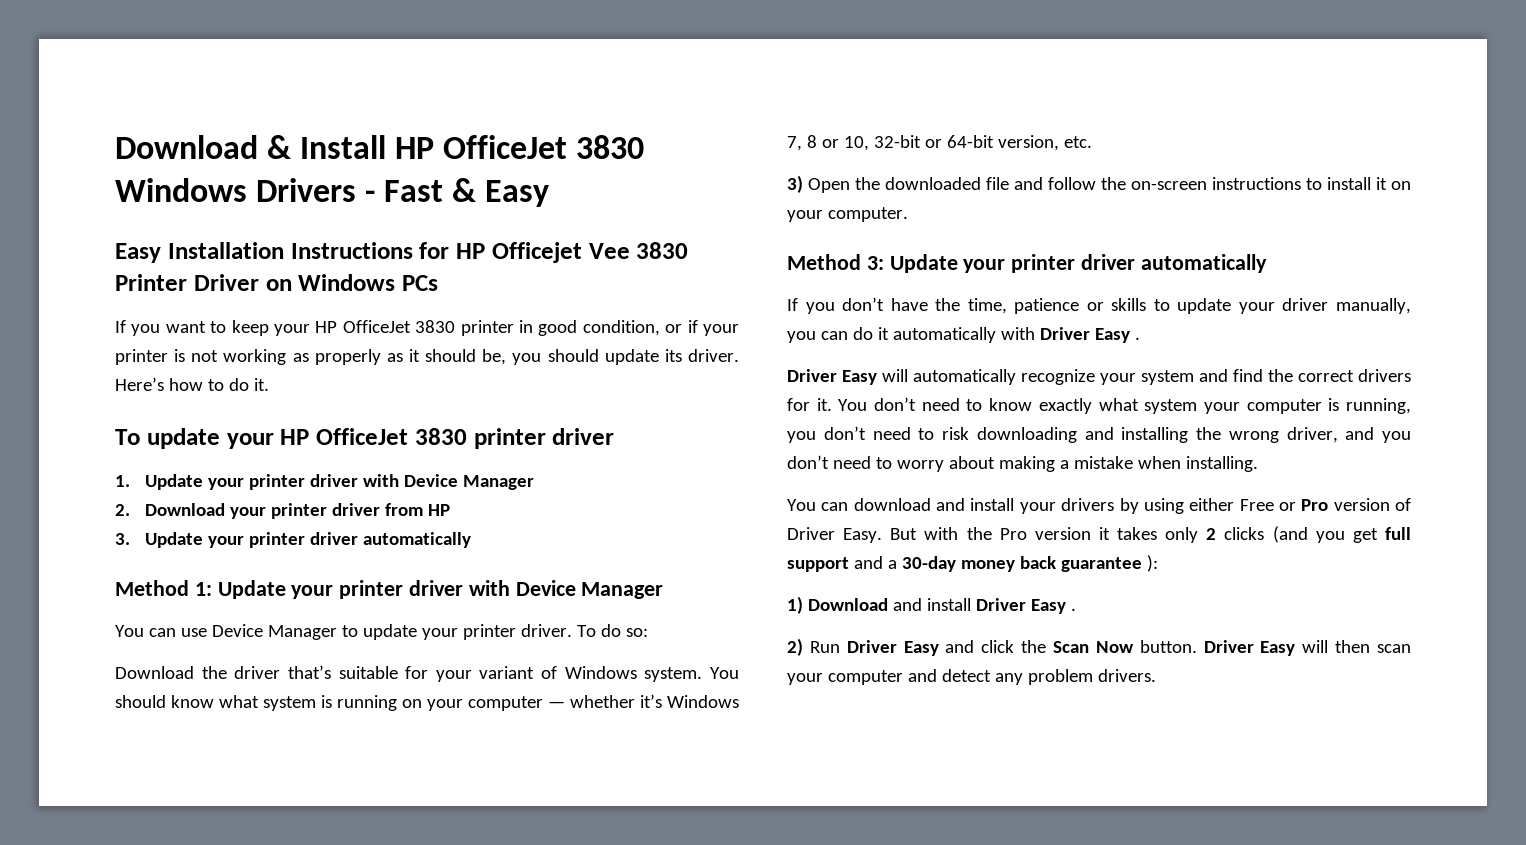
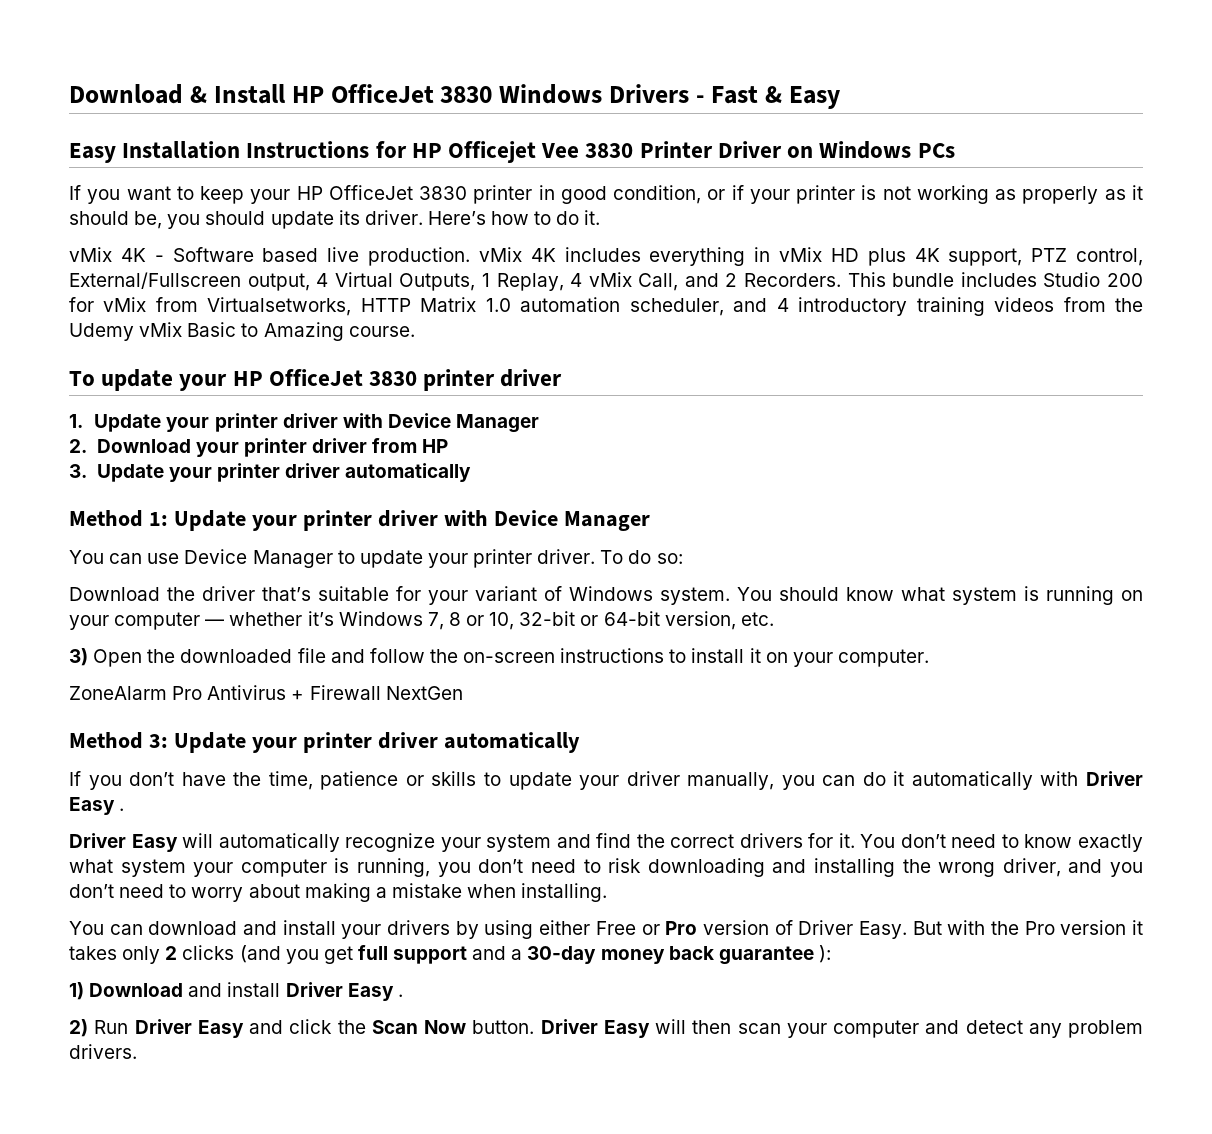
(269, 384) none -> [69,247,1144,266] [69,272,1143,291] [69,297,1143,316] [69,322,415,341] // vMix 4K - Software based live production. vMix 4K includes everything in vMix HD plus 4K support, PTZ control, External/Fullscreen output, 4 Virtual Outputs, 1 Replay, 4 vMix Call, and 2 Recorders. This bundle includes Studio 200 for vMix from Virtualsetworks, HTTP Matrix 1.0 automation scheduler, and 4 introductory training videos from the Udemy vMix Basic to Amazing course.
(908, 214) none -> [69,685,463,700] // ZoneAlarm Pro Antivirus + Firewall NextGen

